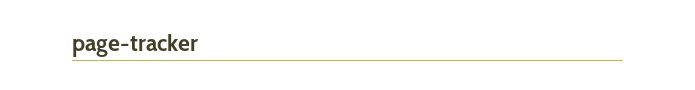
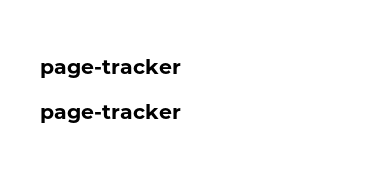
[72,34,198,57] page-tracker -> [40,59,181,78] [40,104,181,123] page-tracker // page-tracker

